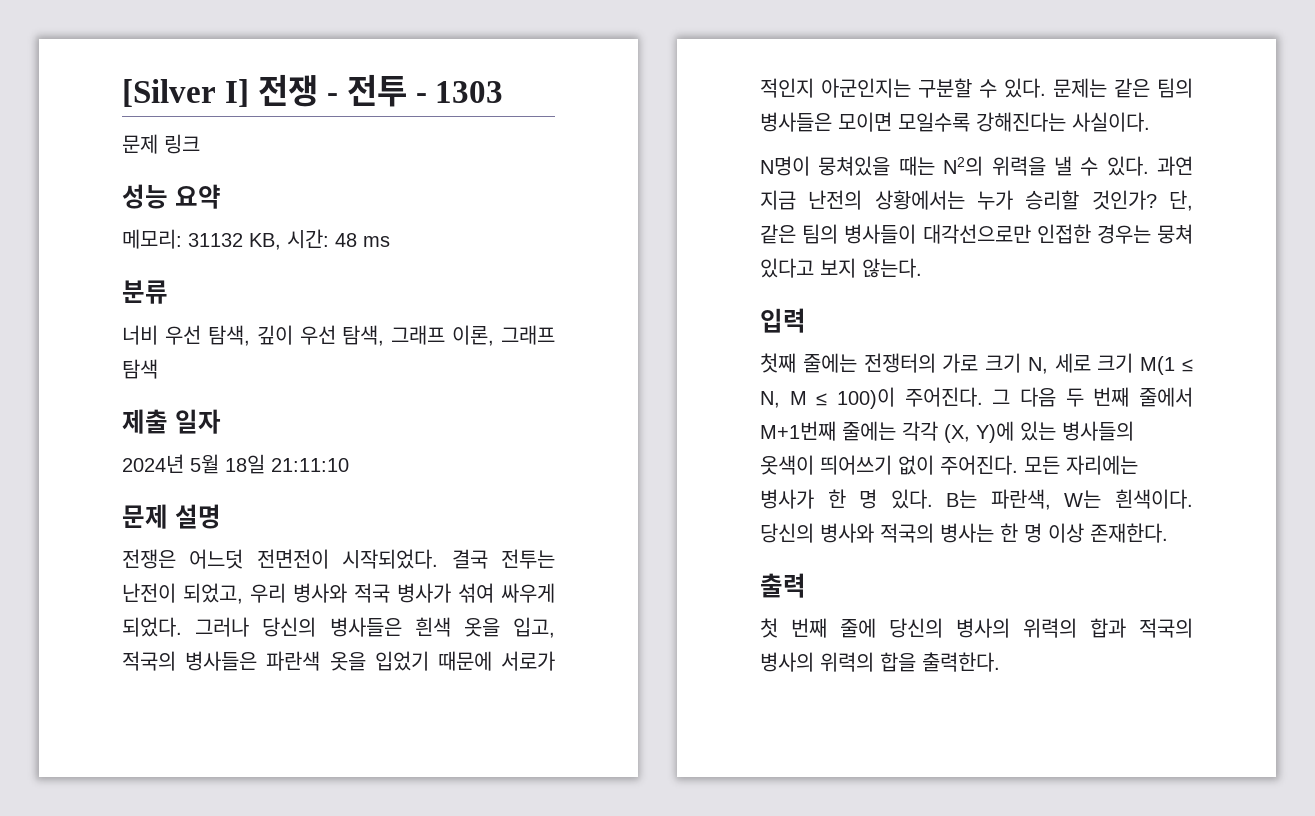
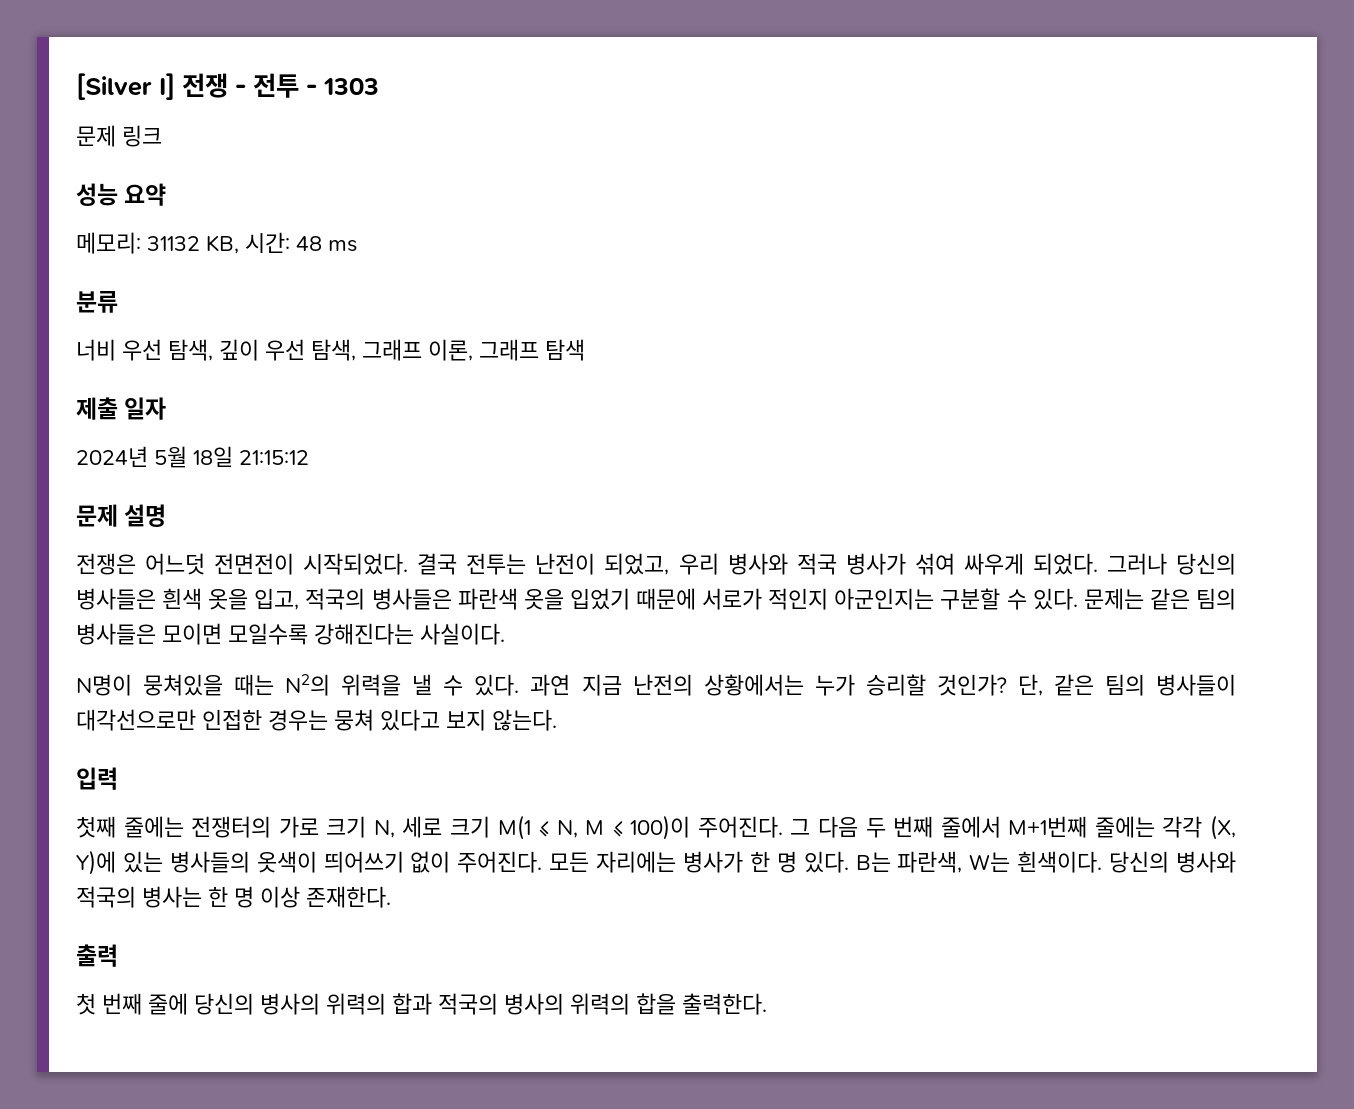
[271,458,349,472] 21:11:10 -> [239,450,309,465] 21:15:12

